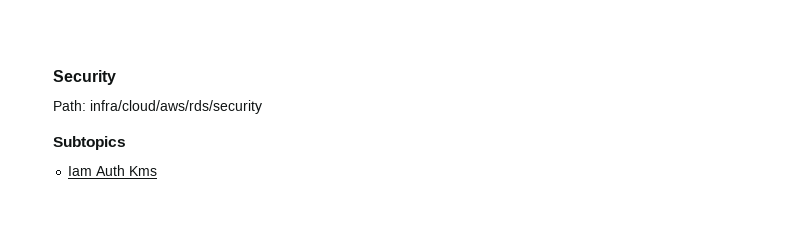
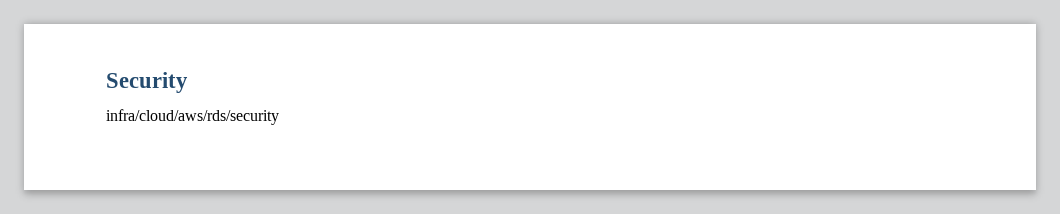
[53,100,86,111] Path: -> (188, 82) none
[53,136,126,150] [68,165,158,176] // Subtopics // Iam Auth Kms -> (279, 117) none

